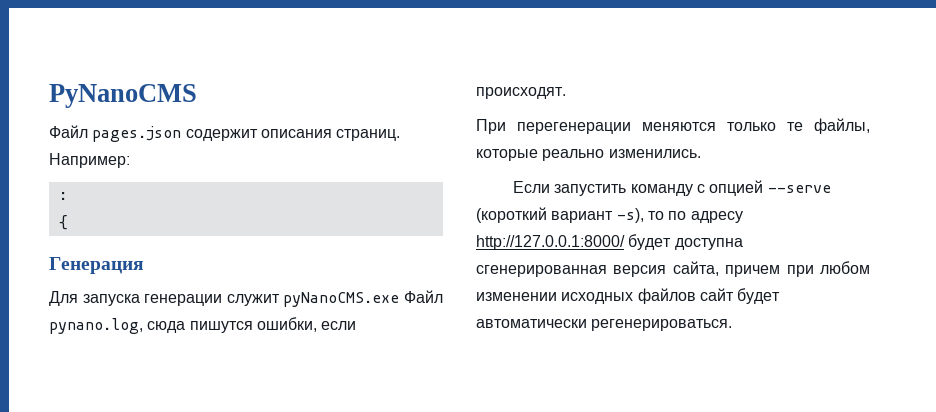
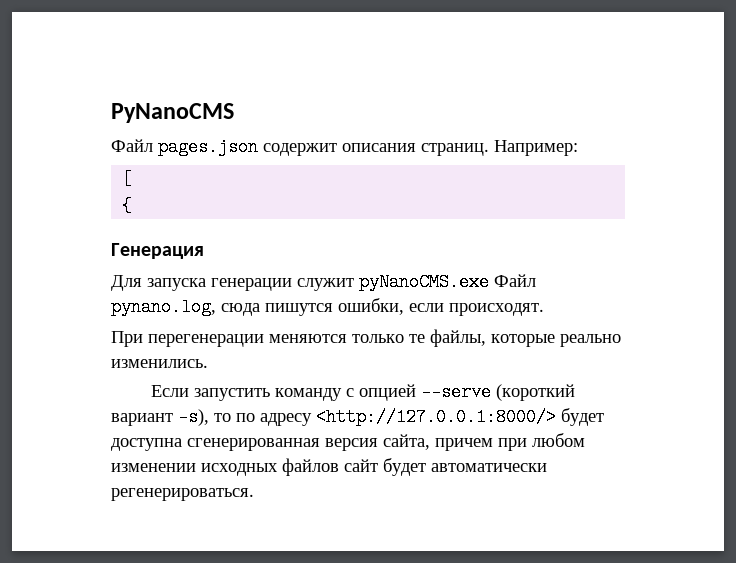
[58,192,67,200] : -> [122,170,133,188] [
[476,235,625,250] http://127.0.0.1:8000/ -> [316,408,556,426] <http://127.0.0.1:8000/>

